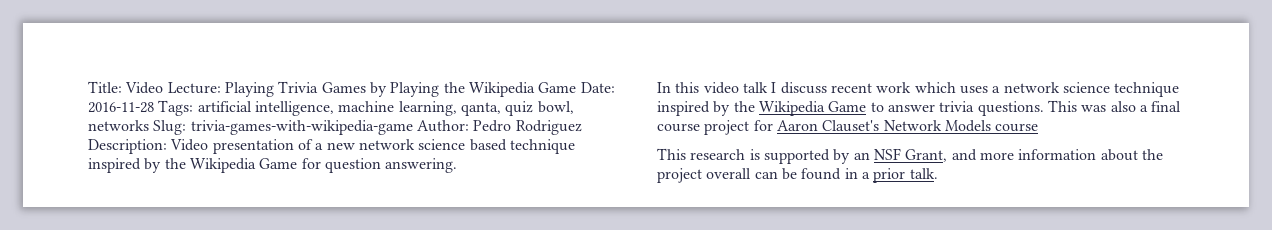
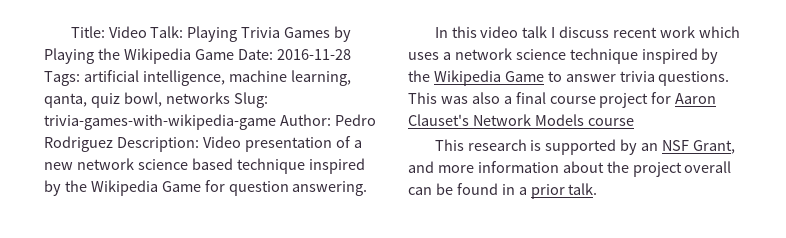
[167,82,221,94] Lecture: -> [150,26,184,38] Talk:

